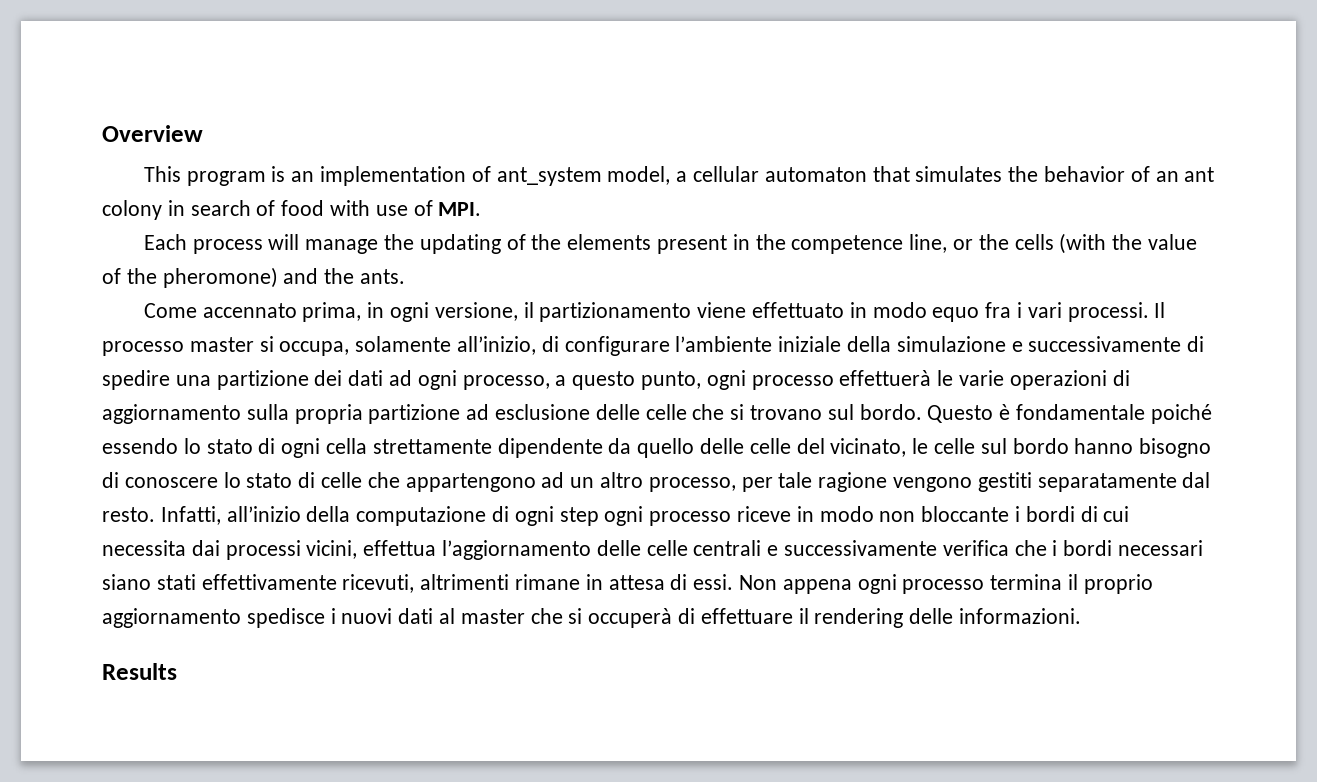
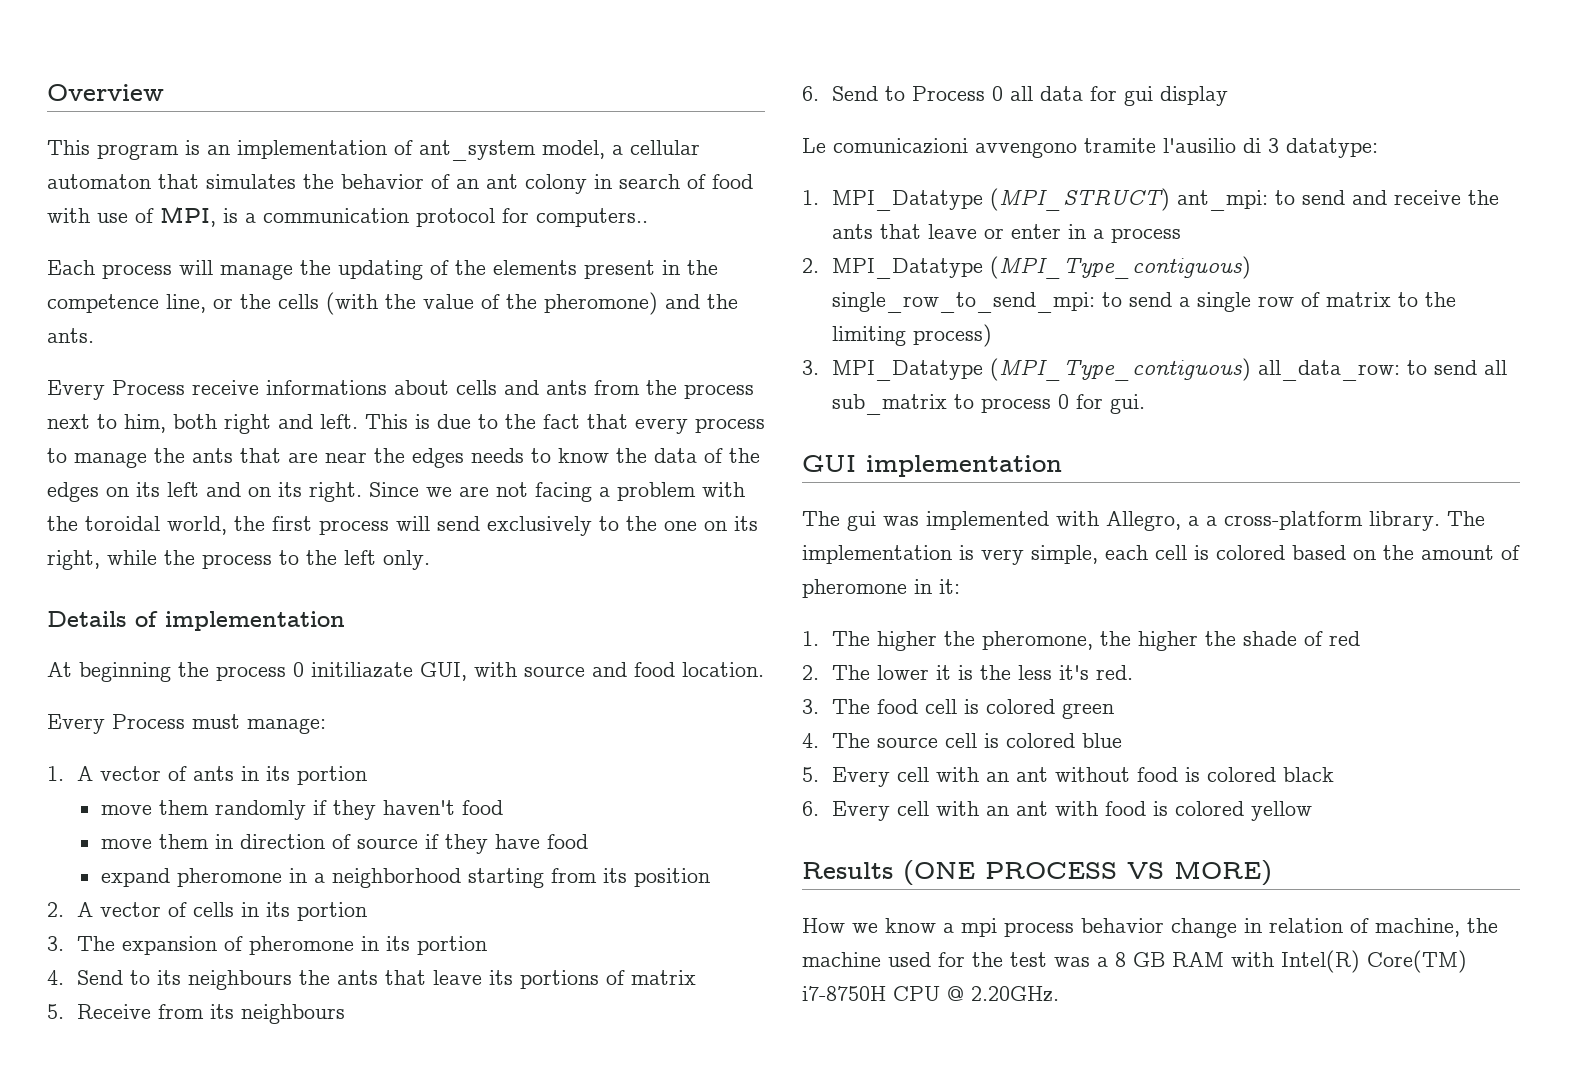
[438,202,482,216] MPI. -> [160,206,648,227] MPI, is a communication protocol for computers..
[143,302,1166,322] [102,336,1205,356] [102,370,1130,390] [102,404,1212,424] [102,438,1212,458] [102,472,1211,492] [102,506,1130,526] [102,540,1204,560] [102,574,1153,594] [102,608,1082,628] [102,663,177,680] Come accennato prima, in ogni versione, il partizionamento viene effettuato in modo equo fra i vari processi. Il processo master si occupa, solamente all’inizio, di configurare l’ambiente iniziale della simulazione e successivamente di spedire una partizione dei dati ad ogni processo, a questo punto, ogni processo effettuerà le varie operazioni di aggiornamento sulla propria partizione ad esclusione delle celle che si trovano sul bordo. Questo è fondamentale poiché essendo lo stato di ogni cella strettamente dipendente da quello delle celle del vicinato, le celle sul bordo hanno bisogno di conoscere lo stato di celle che appartengono ad un altro processo, per tale ragione vengono gestiti separatamente dal resto. Infatti, all’inizio della computazione di ogni step ogni processo riceve in modo non bloccante i bordi di cui necessita dai processi vicini, effettua l’aggiornamento delle celle centrali e successivamente verifica che i bordi necessari siano stati effettivamente ricevuti, altrimenti rimane in attesa di essi. Non appena ogni processo termina il proprio aggiornamento spedisce i nuovi dati al master che si occuperà di effettuare il rendering delle informazioni. // Results -> [47,380,754,400] [47,414,765,434] [47,448,760,468] [47,482,745,502] [47,516,758,536] [47,550,430,570] [47,611,345,631] [47,662,764,682] [47,714,326,734] [47,766,367,785] [100,800,503,820] [100,834,588,854] [100,868,710,888] [47,902,367,921] [47,936,487,955] [47,970,696,990] [47,1004,345,1024] [802,86,1228,106] [802,138,1378,158] [802,188,1499,211] [831,224,1181,243] [802,256,1251,279] [831,292,1456,313] [831,324,992,347] [802,358,1507,381] [831,394,1145,415] [802,455,1062,477] [802,511,1485,531] [802,545,1520,565] [802,579,960,598] [802,631,1360,651] [802,665,1133,680] [802,699,1114,719] [802,733,1122,748] [802,767,1334,787] [802,801,1312,821] [802,860,1272,886] [802,918,1498,938] [802,950,1467,973] [802,986,1059,1002] Every Process receive informations about cells and ants from the process next to him, both right and left. This is due to the fact that every process to manage the ants that are near the edges needs to know the data of the edges on its left and on its right. Since we are not facing a problem with the toroidal world, the first process will send exclusively to the one on its right, while the process to the left only. // Details of implementation // At beginning the process 0 initiliazate GUI, with source and food location. // Every Process must manage: // 1. A vector of ants in its portion // move them randomly if they haven't food // move them in direction of source if they have food // expand pheromone in a neighborhood starting from its position // 2. A vector of cells in its portion // 3. The expansion of pheromone in its portion // 4. Send to its neighbours the ants that leave its portions of matrix // 5. Receive from its neighbours // 6. Send to Process 0 all data for gui display // Le comunicazioni avvengono tramite l'ausilio di 3 datatype: // 1. MPI_Datatype (MPI_STRUCT) ant_mpi: to send and receive the ants that leave or enter in a process // 2. MPI_Datatype (MPI_Type_contiguous) single_row_to_send_mpi: to send a single row of matrix to the limiting process) // 3. MPI_Datatype (MPI_Type_contiguous) all_data_row: to send all sub_matrix to process 0 for gui. // GUI implementation // The gui was implemented with Allegro, a a cross-platform library. The implementation is very simple, each cell is colored based on the amount of pheromone in it: // 1. The higher the pheromone, the higher the shade of red // 2. The lower it is the less it's red. // 3. The food cell is colored green // 4. The source cell is colored blue // 5. Every cell with an ant without food is colored black // 6. Every cell with an ant with food is colored yellow // Results (ONE PROCESS VS MORE) // How we know a mpi process behavior change in relation of machine, the machine used for the test was a 8 GB RAM with Intel(R) Core(TM) i7-8750H CPU @ 2.20GHz.

